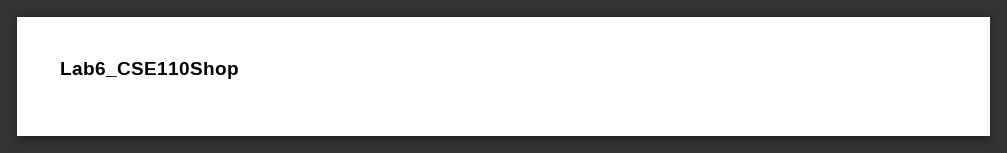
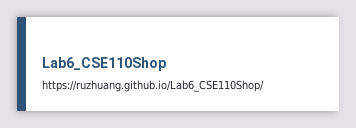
(239, 70) none -> [42,80,264,92] // https://ruzhuang.github.io/Lab6_CSE110Shop/

